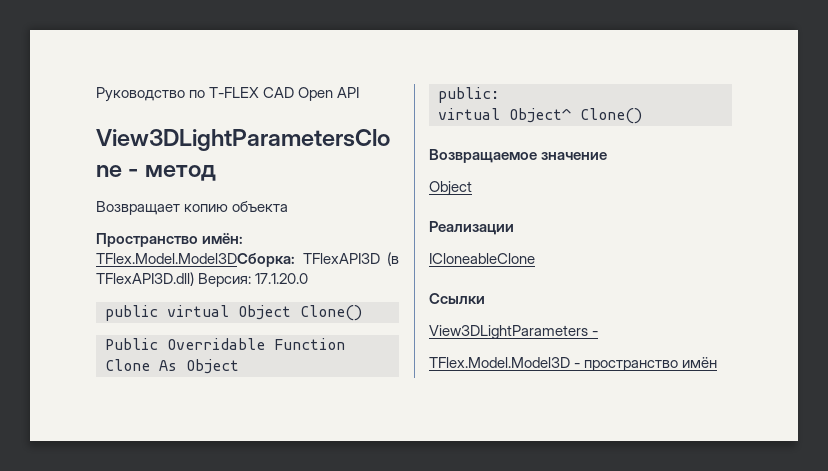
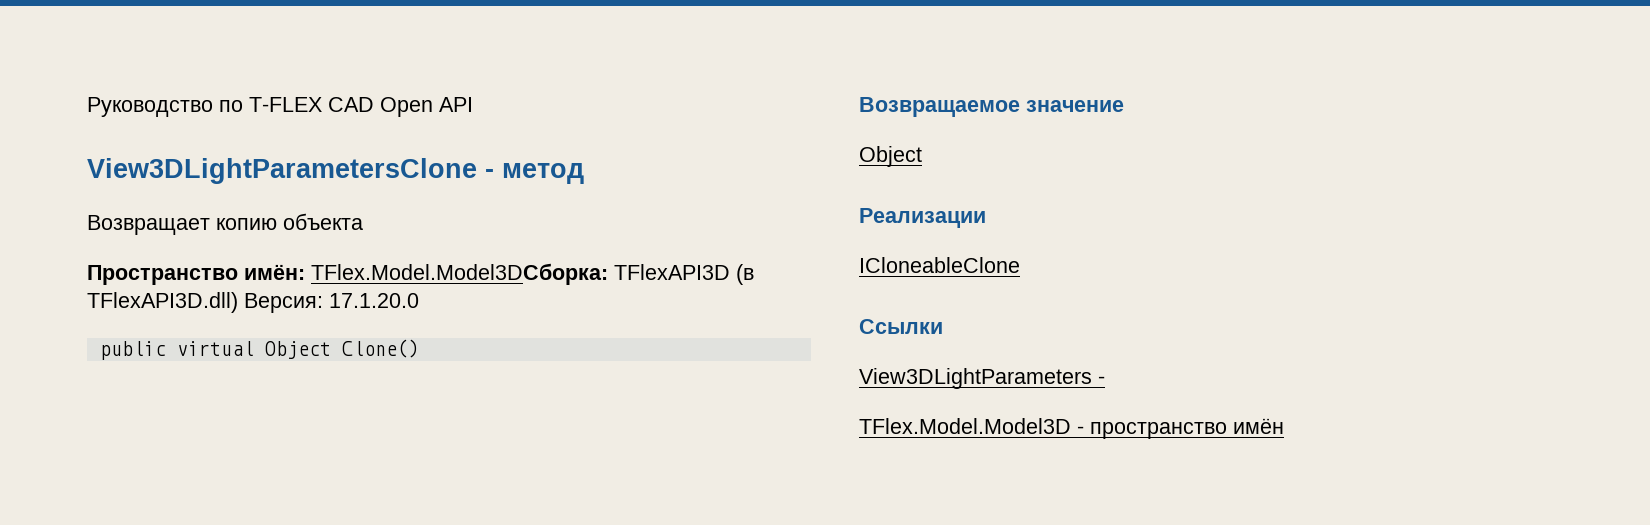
[105,338,345,350] [105,359,239,374] [438,87,499,103] [438,108,642,124] // Public Overridable Function Clone As Object // public: // virtual Object^ Clone() -> (419, 348) none

